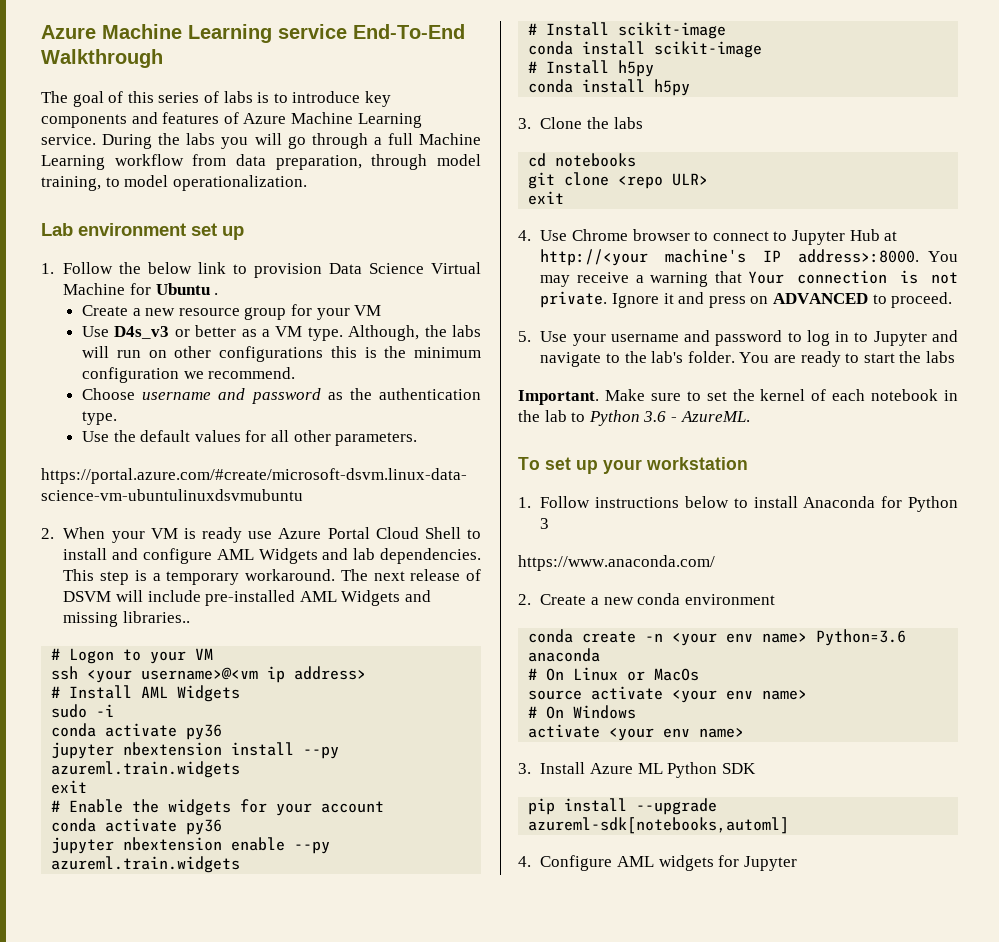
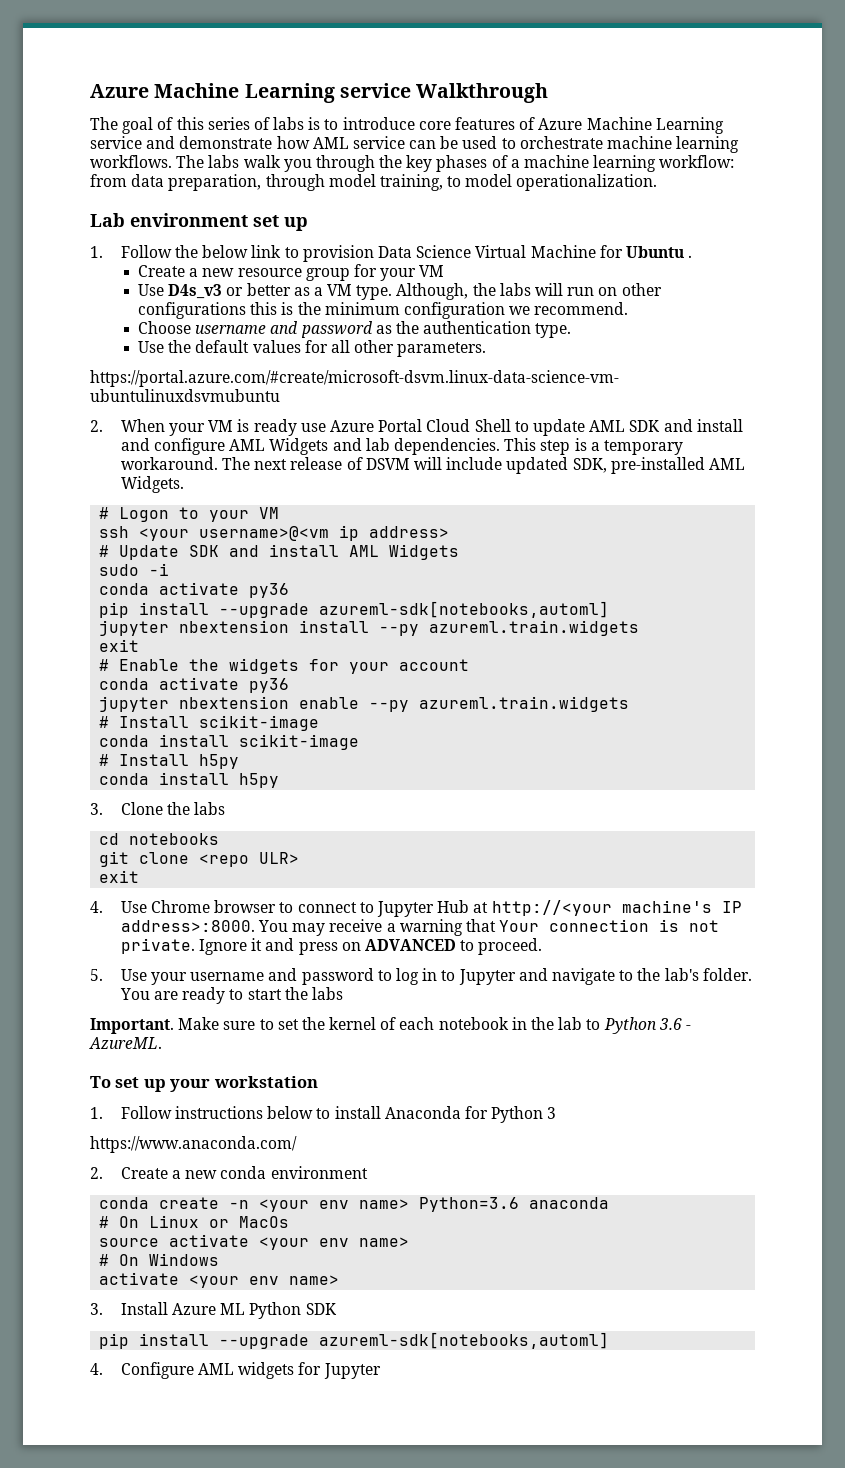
[41,24,465,43] Azure Machine Learning service End-To-End -> [90,83,411,103] Azure Machine Learning service
[364,91,391,107] [41,112,158,128] key components and -> [418,121,451,130] core
[41,133,482,149] [41,154,184,170] service. During the labs you will go through a full Machine Learning workflow -> [90,136,740,153] [90,155,735,172] service and demonstrate how AML service can be used to orchestrate machine learning workflows. The labs walk you through the key phases of a machine learning workflow:
(481, 534) none -> [532,419,693,436] update AML SDK and
[205,590,431,606] [63,611,190,627] pre-installed AML Widgets and missing libraries.. -> [506,457,745,474] [120,476,184,493] updated SDK, pre-installed AML Widgets.
[69,685,133,699] Install -> [119,544,340,560] Update SDK and install
(223, 732) none -> [99,601,610,618] // pip install --upgrade azureml-sdk[notebooks,automl]

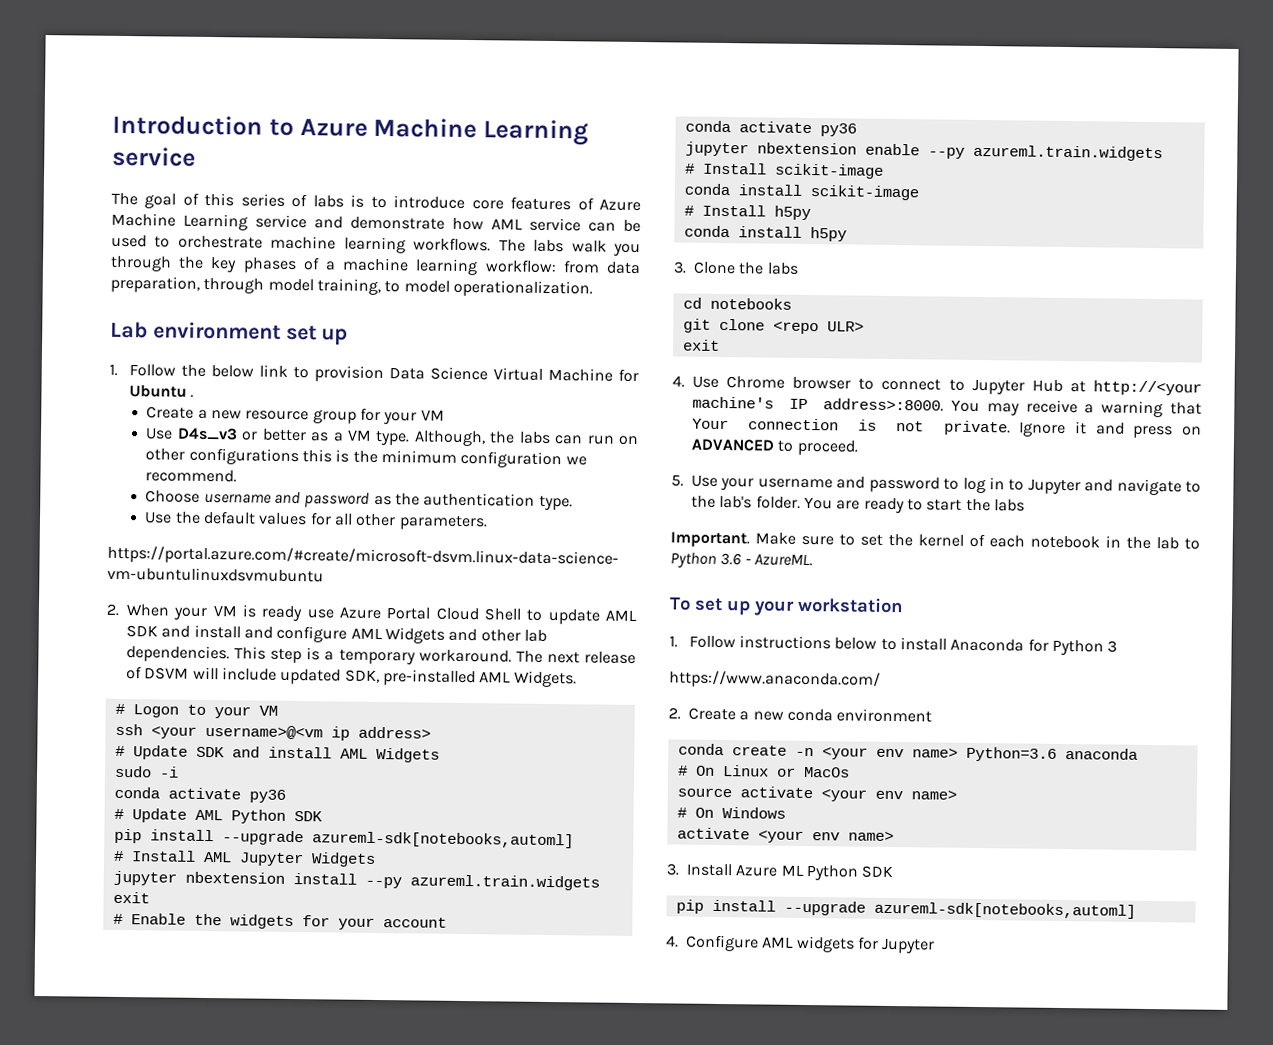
[90,83,549,103] Azure Machine Learning service Walkthrough -> [112,114,589,146] [112,146,196,167] Introduction to Azure Machine Learning service
[535,283,564,296] will -> [554,435,584,445] can
(362, 444) none -> [480,629,521,642] other
[99,601,610,618] // pip install --upgrade azureml-sdk[notebooks,automl] -> [113,808,323,824] [113,828,574,849] [113,850,376,867] // # Update AML Python SDK // pip install --upgrade azureml-sdk[notebooks,automl] // # Install AML Jupyter Widgets

